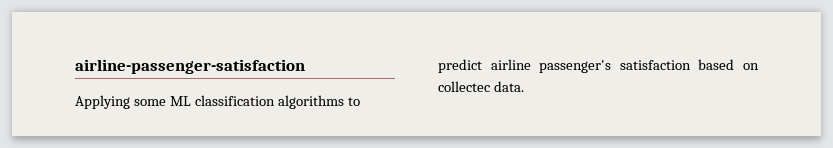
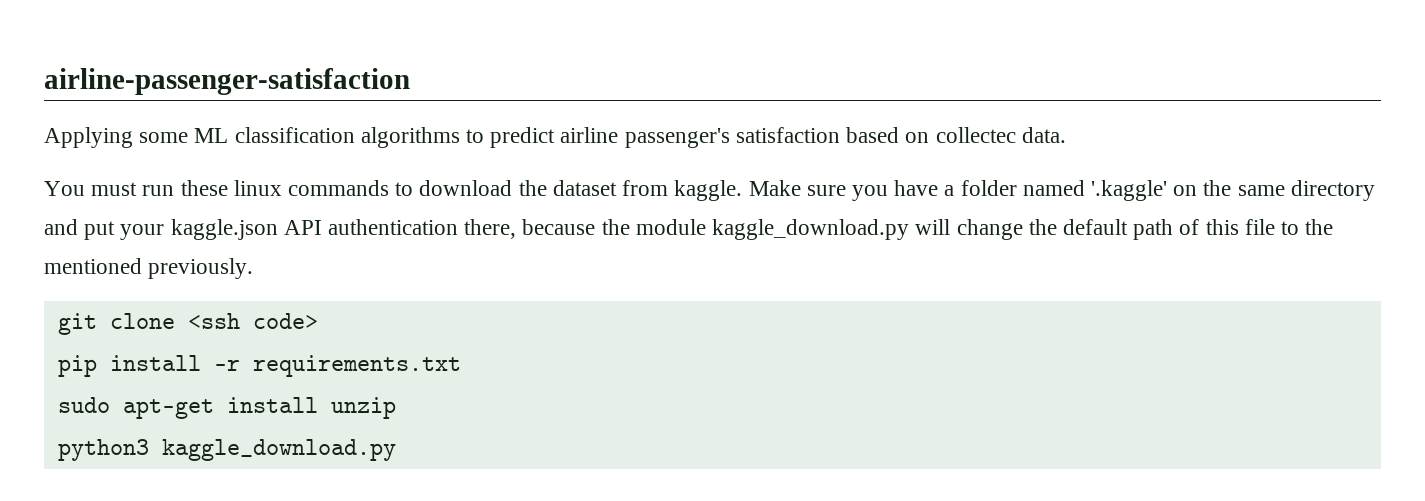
(524, 86) none -> [44,180,1375,201] [44,219,1334,240] [44,258,254,279] [57,313,318,335] [57,355,461,377] [57,397,396,419] [57,439,396,461] // You must run these linux commands to download the dataset from kaggle. Make sure you have a folder named '.kaggle' on the same directory and put your kaggle.json API authentication there, because the module kaggle_download.py will change the default path of this file to the mentioned previously. // git clone <ssh code> // pip install -r requirements.txt // sudo apt-get install unzip // python3 kaggle_download.py

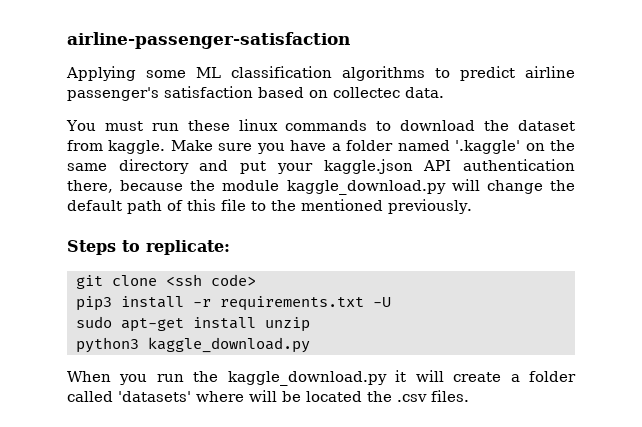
(254, 268) none -> [67,240,230,255] // Steps to replicate:
[57,355,97,377] pip -> [75,296,112,311] pip3
(461, 366) none -> [372,297,391,307] -U
(396, 450) none -> [67,370,576,386] [67,390,469,402] // When you run the kaggle_download.py it will create a folder called 'datasets' where will be located the .csv files.

